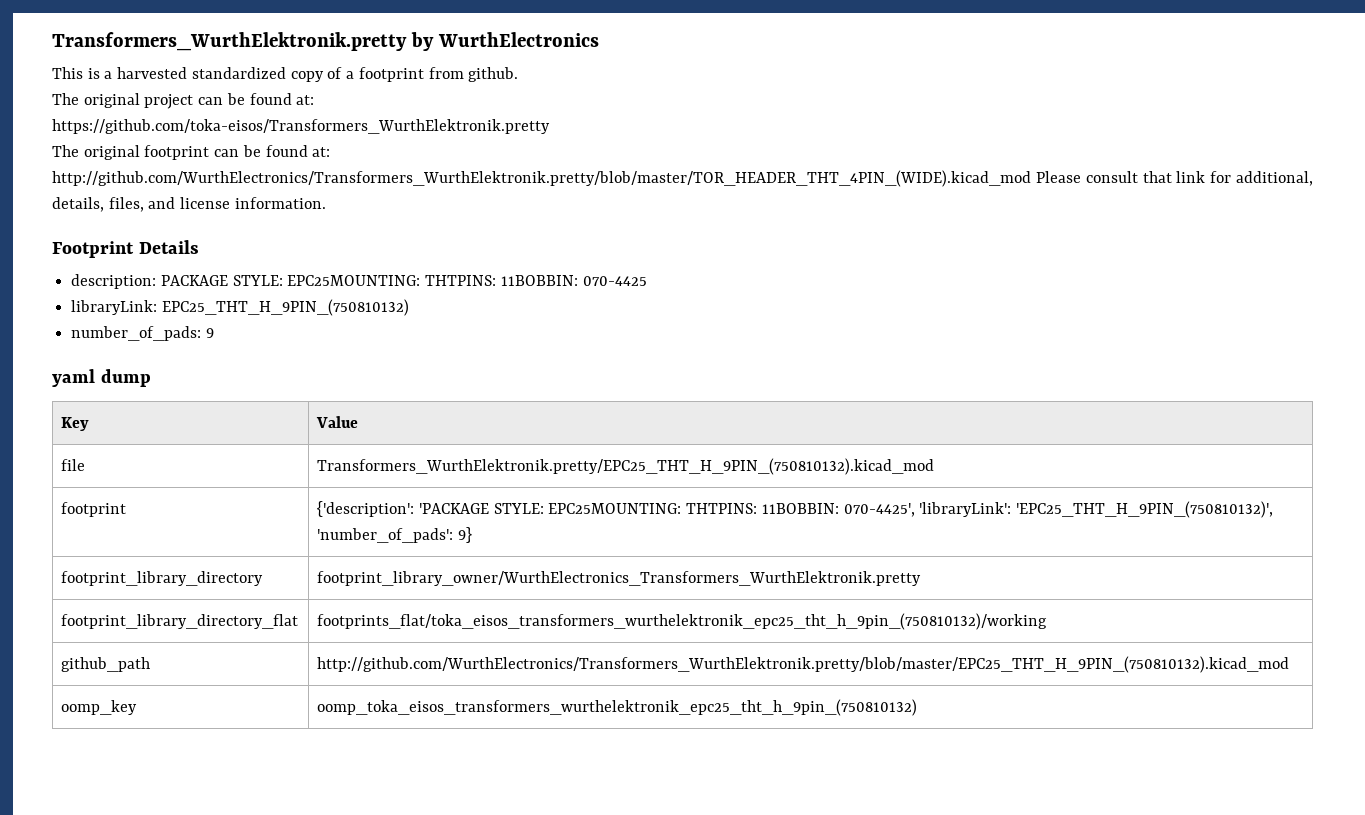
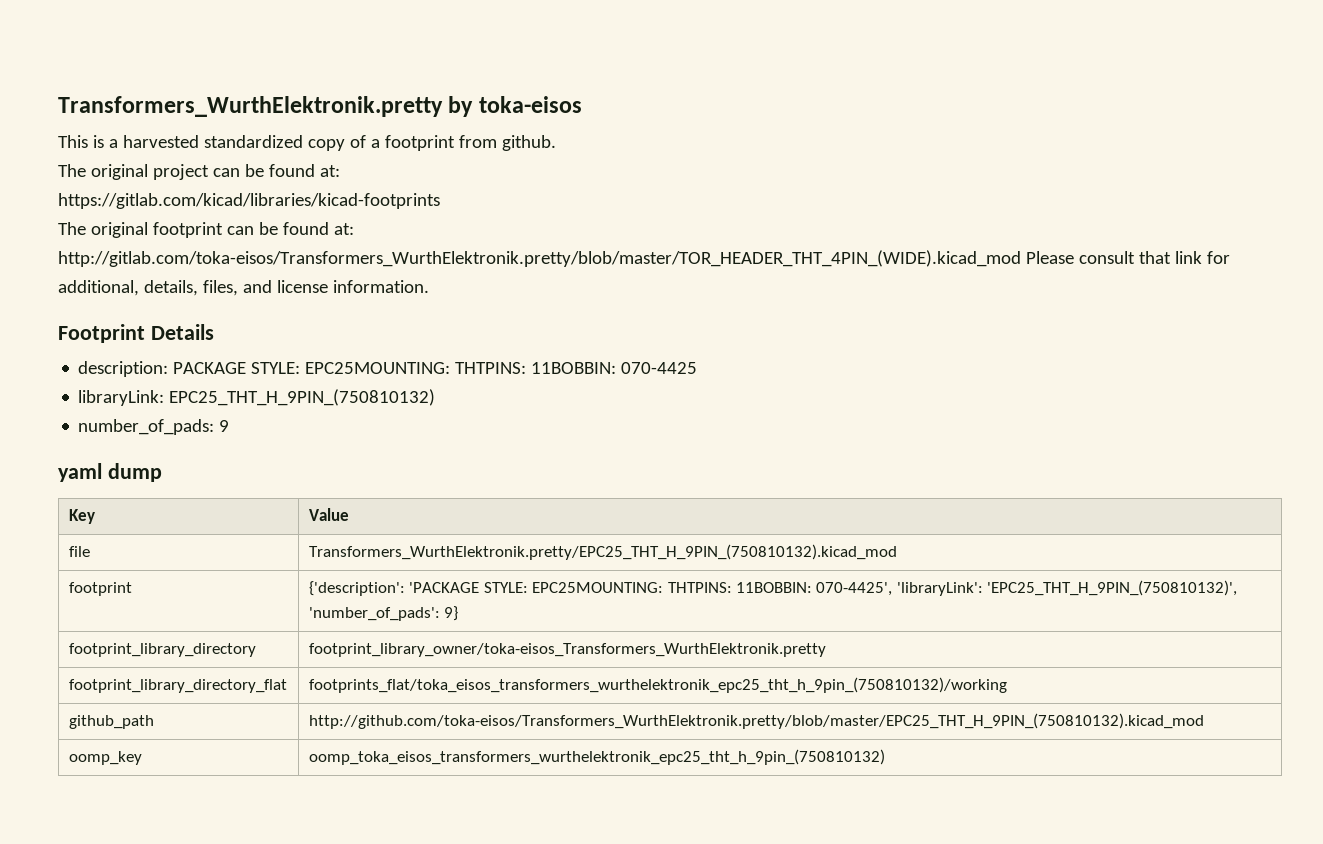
[437,32,599,47] WurthElectronics -> [478,96,582,113] toka-eisos
[52,119,550,134] https://github.com/toka-eisos/Transformers_WurthElektronik.pretty -> [58,193,440,209] https://gitlab.com/kicad/libraries/kicad-footprints
[52,170,1031,187] http://github.com/WurthElectronics/Transformers_WurthElektronik.pretty/blob/master/TOR_HEADER_THT_4PIN_(WIDE).kicad_mod -> [58,250,1021,267] http://gitlab.com/toka-eisos/Transformers_WurthElektronik.pretty/blob/master/TOR_HEADER_THT_4PIN_(WIDE).kicad_mod
[317,571,922,586] footprint_library_owner/WurthElectronics_Transformers_WurthElektronik.pretty -> [308,643,826,657] footprint_library_owner/toka-eisos_Transformers_WurthElektronik.pretty
[317,656,1290,673] http://github.com/WurthElectronics/Transformers_WurthElektronik.pretty/blob/master/EPC25_THT_H_9PIN_(750810132).kicad_mod -> [308,713,1204,729] http://github.com/toka-eisos/Transformers_WurthElektronik.pretty/blob/master/EPC25_THT_H_9PIN_(750810132).kicad_mod

